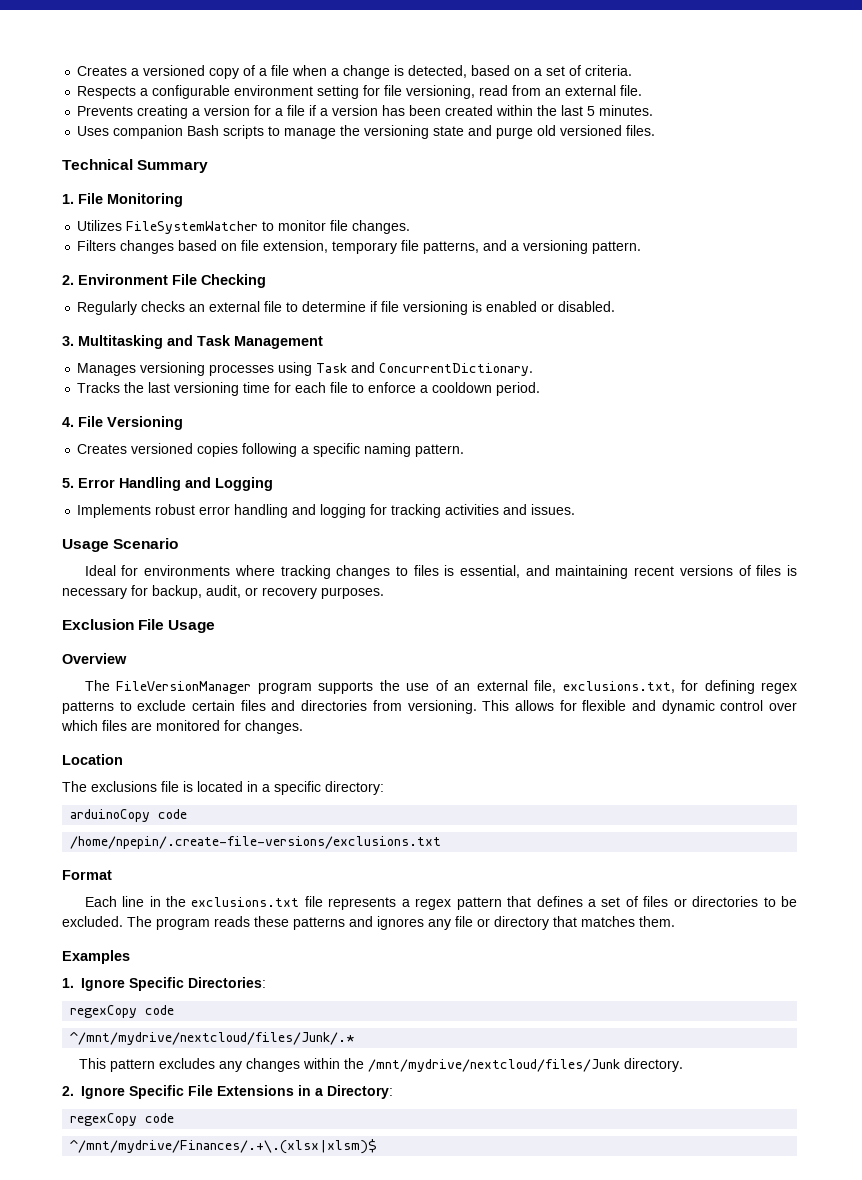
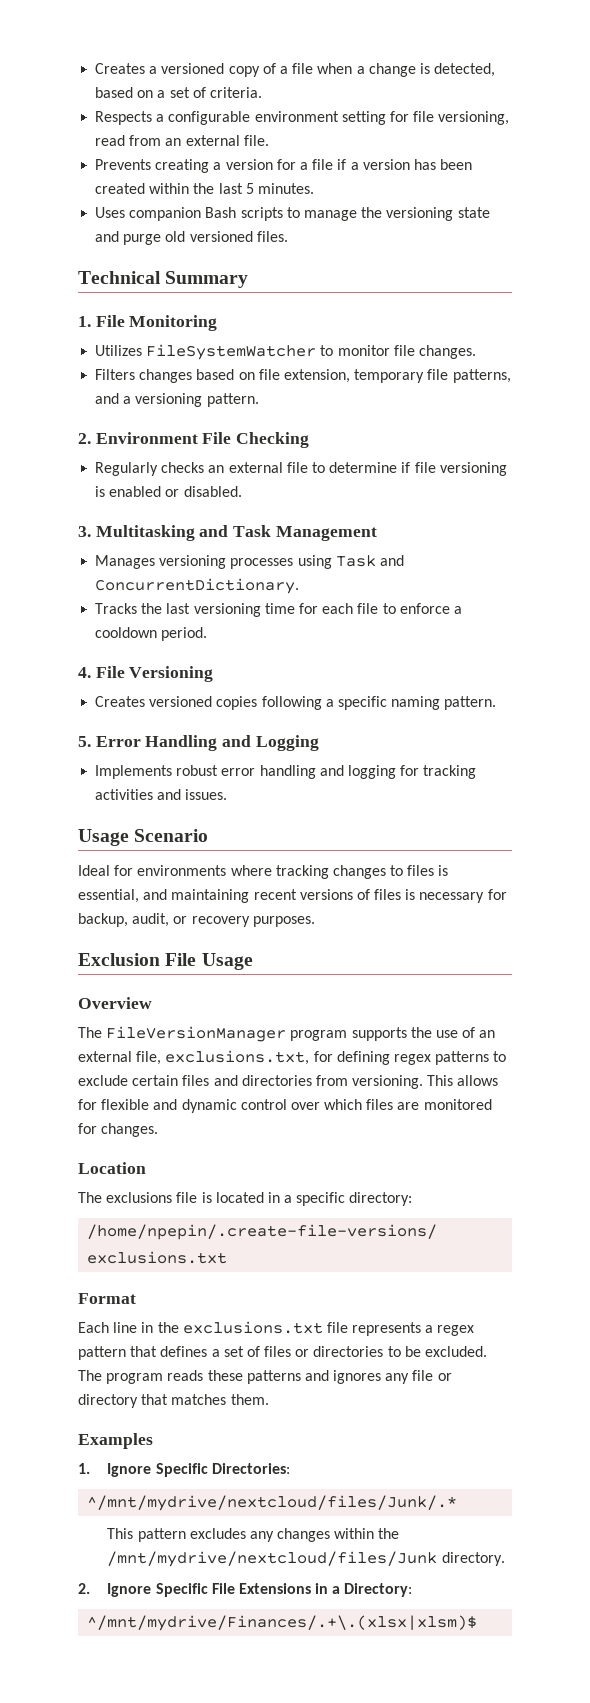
[70,809,188,822] // arduinoCopy code -> (413, 1199) none
[70,1005,175,1018] // regexCopy code -> (290, 1468) none
[70,1113,175,1126] // regexCopy code -> (413, 1590) none

